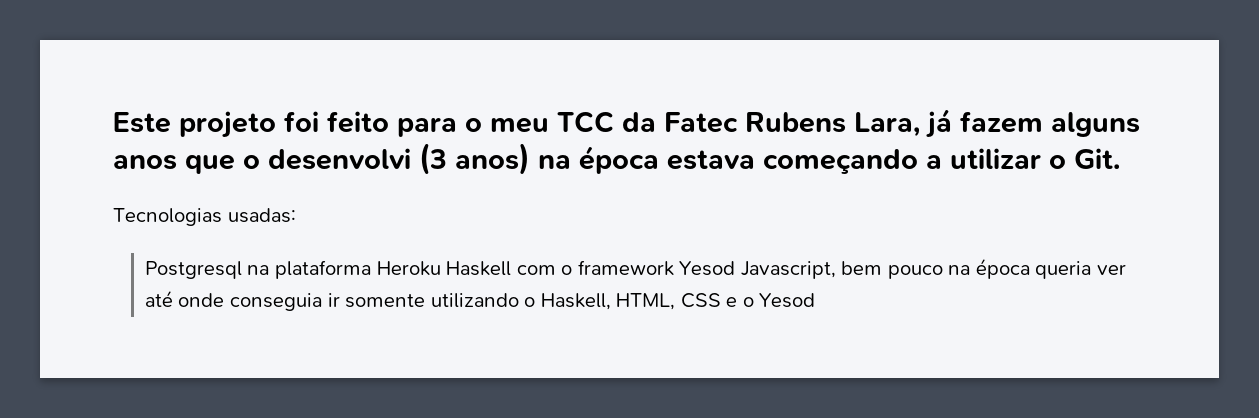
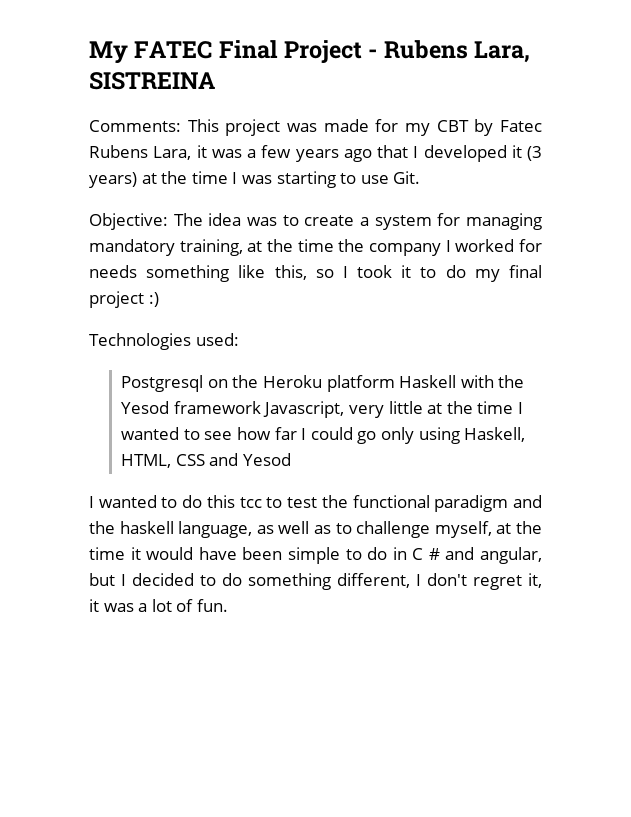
[113,108,1140,138] [113,143,1120,175] [113,208,296,226] [144,258,1126,279] [144,290,536,311] Este projeto foi feito para o meu TCC da Fatec Rubens Lara, já fazem alguns anos que o desenvolvi (3 anos) na época estava começando a utilizar o Git. // Tecnologias usadas: // Postgresql na plataforma Heroku Haskell com o framework Yesod Javascript, bem pouco na época queria ver até onde conseguia ir somente utilizando o -> [89,40,531,64] [89,72,215,90] [89,119,542,136] [89,145,542,162] [89,171,421,188] [89,213,542,230] [89,239,542,256] [89,265,542,282] [89,291,159,308] [89,333,239,350] [121,375,525,392] [121,401,523,418] [121,427,460,444] My FATEC Final Project - Rubens Lara, SISTREINA // Comments: This project was made for my CBT by Fatec Rubens Lara, it was a few years ago that I developed it (3 years) at the time I was starting to use Git. // Objective: The idea was to create a system for managing mandatory training, at the time the company I worked for needs something like this, so I took it to do my final project :) // Technologies used: // Postgresql on the Heroku platform Haskell with the Yesod framework Javascript, very little at the time I wanted to see how far I could go only using
[726,293,816,308] e o Yesod -> [209,453,292,466] [89,495,542,512] [89,521,542,538] [89,547,542,564] [89,573,542,590] [89,599,228,612] and Yesod // I wanted to do this tcc to test the functional paradigm and the haskell language, as well as to challenge myself, at the time it would have been simple to do in C # and angular, but I decided to do something different, I don't regret it, it was a lot of fun.

